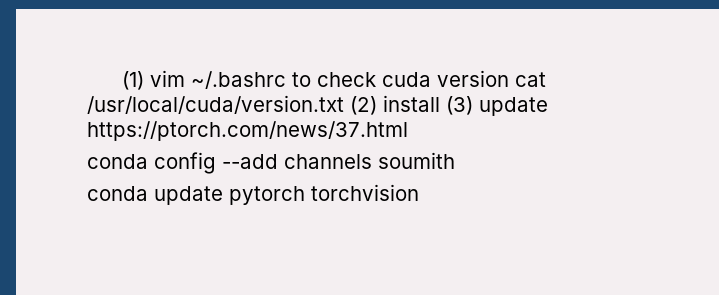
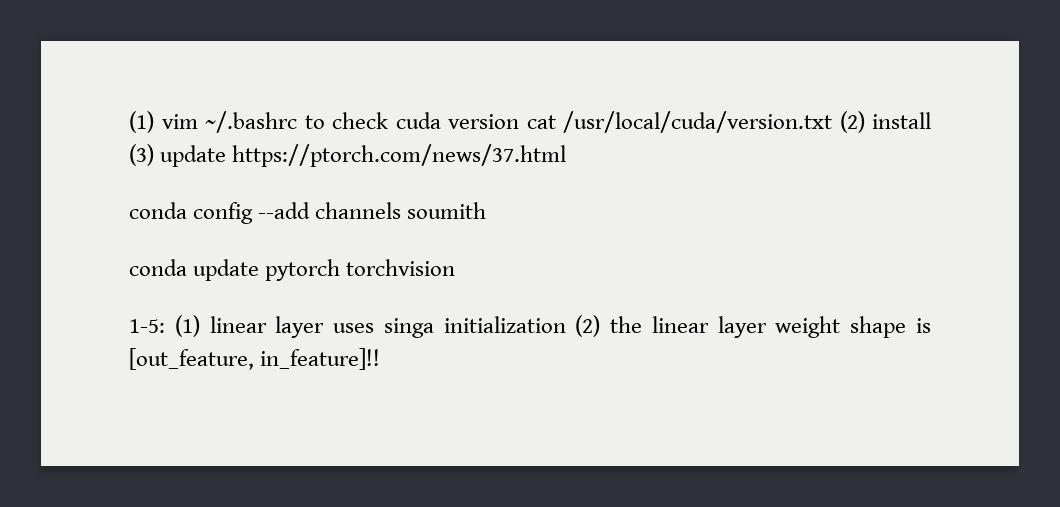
(419, 192) none -> [129,315,931,338] [129,348,381,370] // 1-5: (1) linear layer uses singa initialization (2) the linear layer weight shape is [out_feature, in_feature]!!

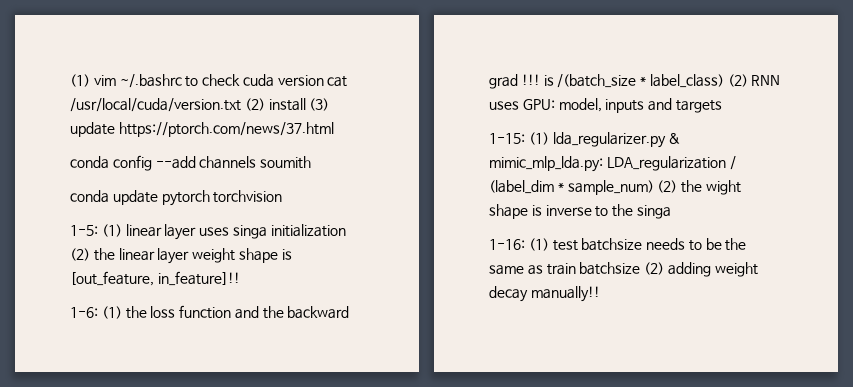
(381, 359) none -> [70,305,350,319] [489,74,781,89] [489,98,722,113] [489,132,681,148] [489,156,736,172] [489,180,741,195] [489,204,671,219] [489,238,747,251] [489,262,758,277] [489,286,600,302] // 1-6: (1) the loss function and the backward grad !!! is /(batch_size * label_class) (2) RNN uses GPU: model, inputs and targets // 1-15: (1) lda_regularizer.py & mimic_mlp_lda.py: LDA_regularization / (label_dim * sample_num) (2) the wight shape is inverse to the singa // 1-16: (1) test batchsize needs to be the same as train batchsize (2) adding weight decay manually!!

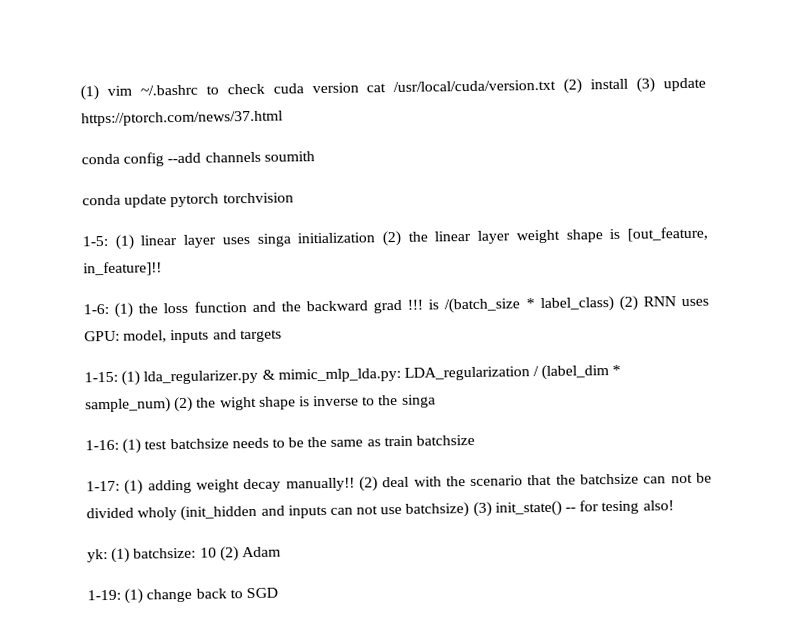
[644,262,665,275] (2) -> [86,479,144,495] // 1-17: (1)
(600, 294) none -> [358,472,712,492] [86,500,674,521] [87,546,281,563] [87,587,278,604] (2) deal with the scenario that the batchsize can not be divided wholy (init_hidden and inputs can not use batchsize) (3) init_state() -- for tesing also! // yk: (1) batchsize: 10 (2) Adam // 1-19: (1) change back to SGD

